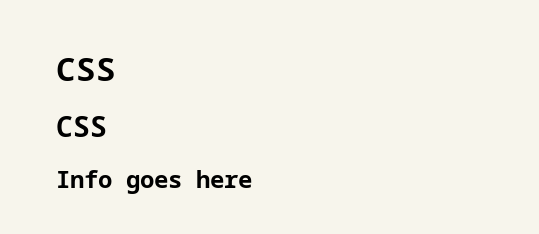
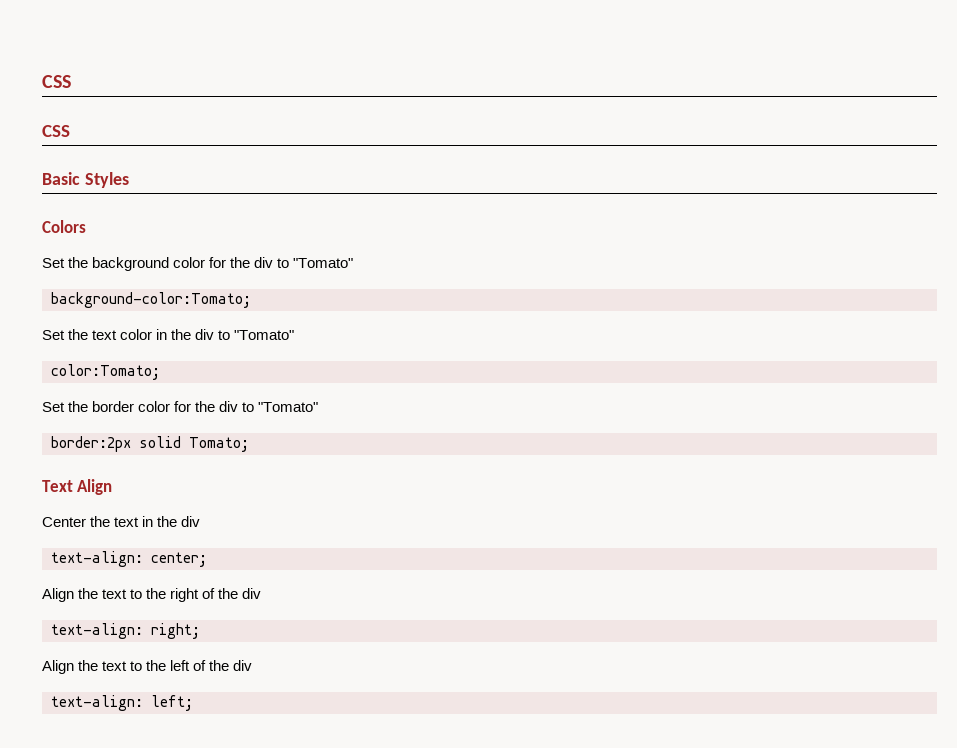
[56,170,252,194] Info goes here -> [42,172,129,188] [42,220,86,233] [42,257,354,271] [51,292,251,308] [42,329,295,340] [51,364,160,380] [42,401,319,412] [51,436,249,452] [42,479,113,495] [42,516,201,527] [51,551,207,567] [42,588,262,602] [51,623,200,639] [42,660,253,674] [51,695,193,711] Basic Styles // Colors // Set the background color for the div to "Tomato" // background-color:Tomato; // Set the text color in the div to "Tomato" // color:Tomato; // Set the border color for the div to "Tomato" // border:2px solid Tomato; // Text Align // Center the text in the div // text-align: center; // Align the text to the right of the div // text-align: right; // Align the text to the left of the div // text-align: left;

